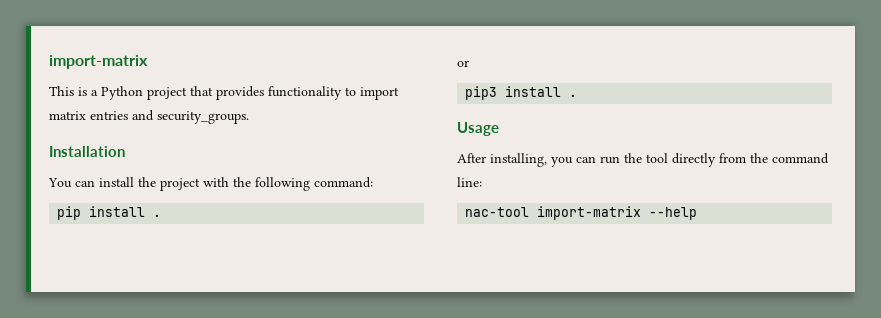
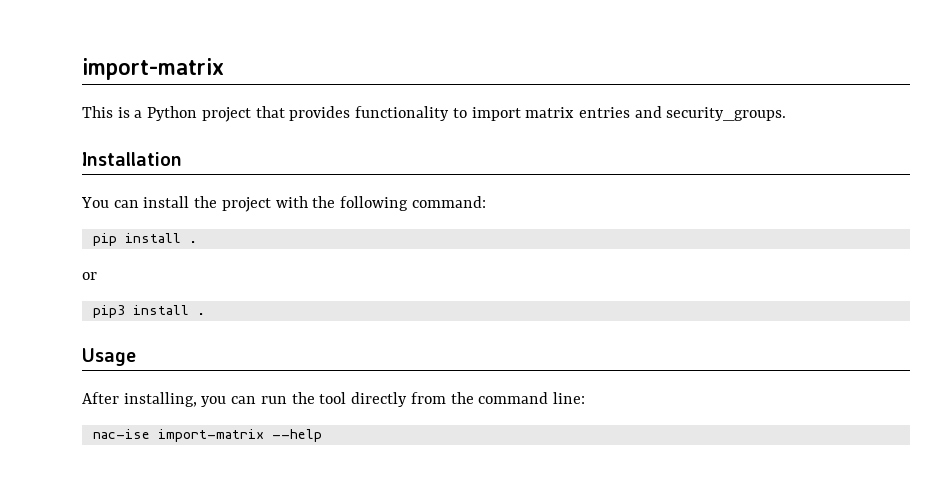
[465,207,530,217] nac-tool -> [92,429,150,439] nac-ise

